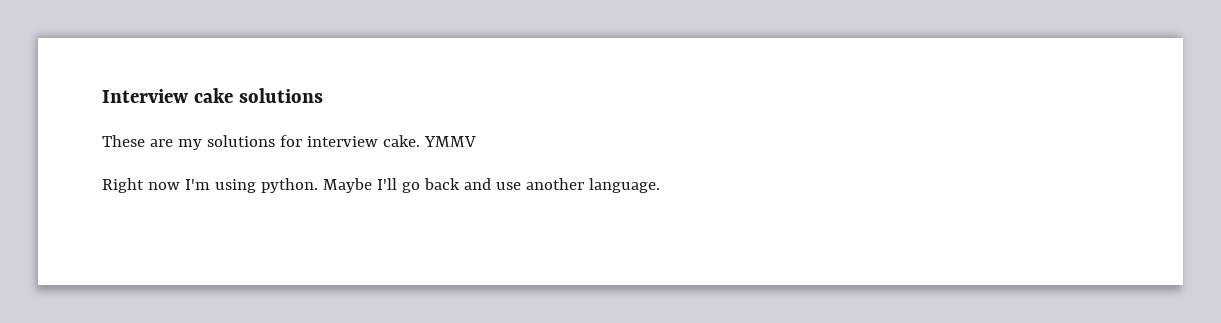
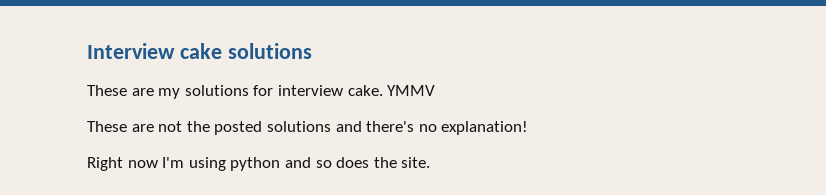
[102,178,660,193] Right now I'm using python. Maybe I'll go back and use another language. -> [87,121,529,135] [87,157,431,171] These are not the posted solutions and there's no explanation! // Right now I'm using python and so does the site.

